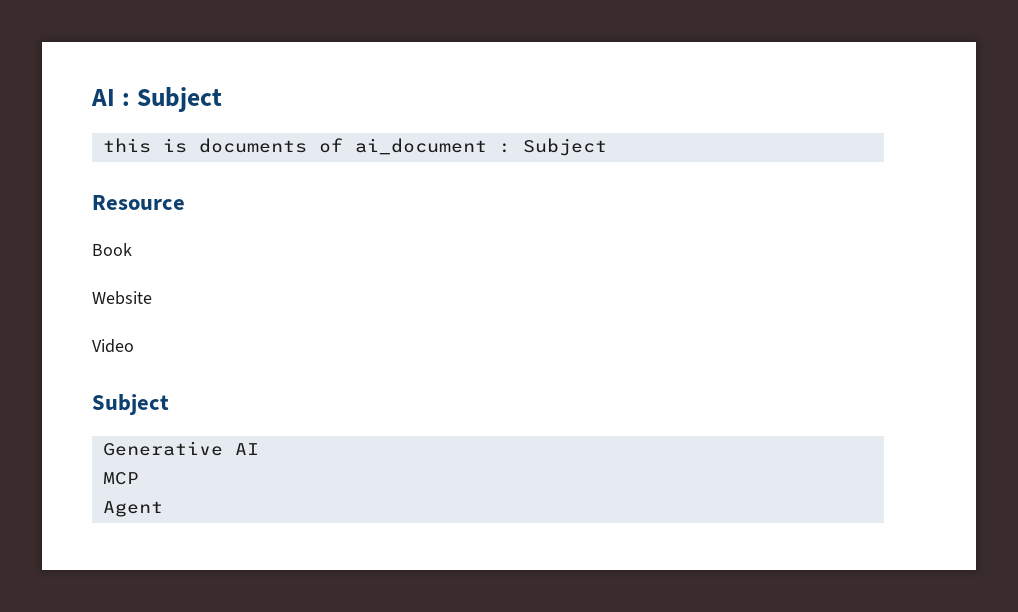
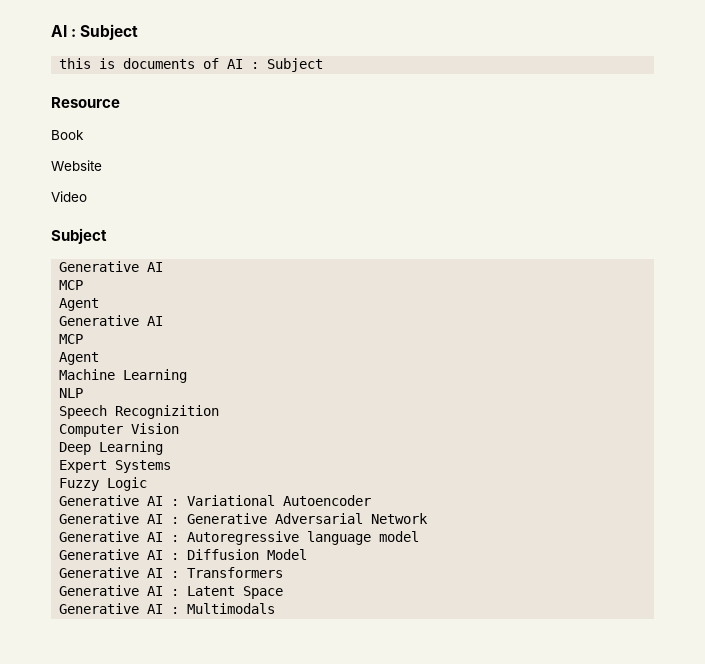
[354,138,487,155] ai_document -> [227,59,244,69] AI
(163, 509) none -> [59,315,164,326] [59,334,84,344] [59,352,100,365] [59,369,188,383] [59,388,84,398] [59,405,220,419] [59,423,180,437] [59,441,164,455] [59,460,172,473] [59,477,148,491] [59,495,372,506] [59,513,429,524] [59,531,420,545] [59,549,308,560] [59,567,284,578] [59,585,284,599] [59,603,276,614] // Generative AI // MCP // Agent // Machine Learning // NLP // Speech Recognizition // Computer Vision // Deep Learning // Expert Systems // Fuzzy Logic // Generative AI : Variational Autoencoder // Generative AI : Generative Adversarial Network // Generative AI : Autoregressive language model // Generative AI : Diffusion Model // Generative AI : Transformers // Generative AI : Latent Space // Generative AI : Multimodals

